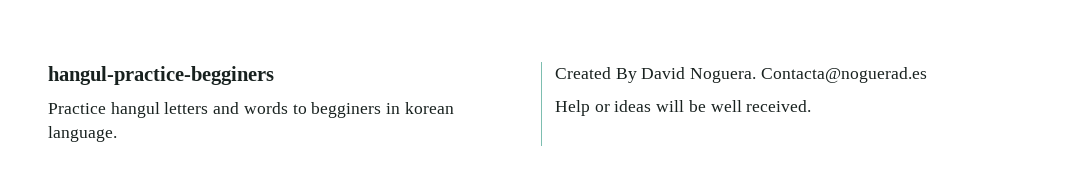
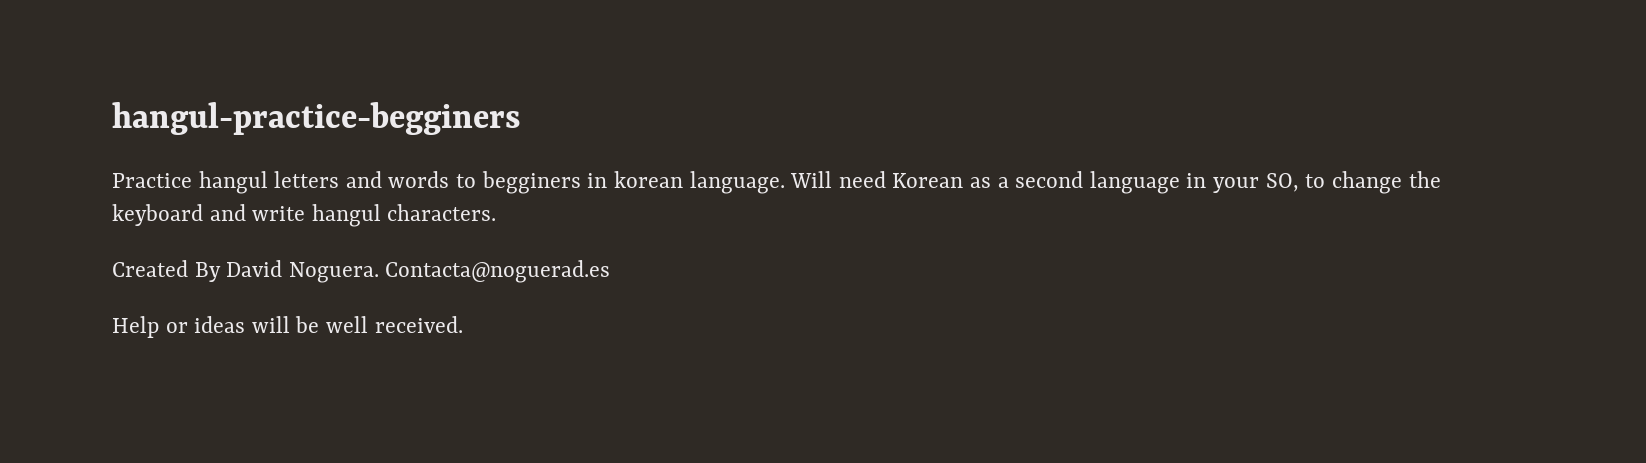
(117, 134) none -> [790,171,1441,194] [112,204,497,227] Will need Korean as a second language in your SO, to change the keyboard and write hangul characters.

